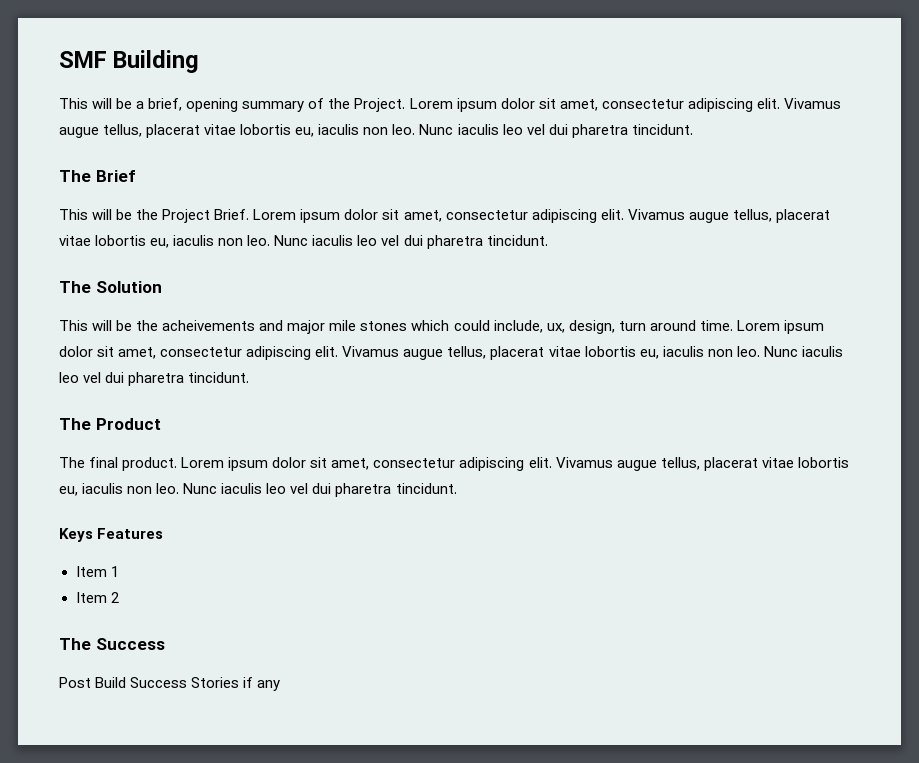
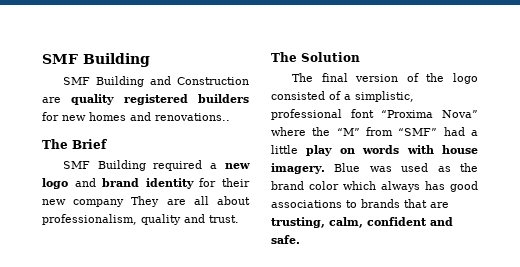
[59,98,841,112] [59,124,693,138] [59,170,135,182] [59,209,830,223] [59,235,548,249] [59,281,162,293] [59,320,824,334] [59,346,843,360] [59,372,250,386] [59,418,161,430] [59,457,849,471] [59,483,457,497] [59,528,164,542] [75,566,119,577] [75,592,119,603] [59,638,165,650] [59,677,281,691] This will be a brief, opening summary of the Project. Lorem ipsum dolor sit amet, consectetur adipiscing elit. Vivamus augue tellus, placerat vitae lobortis eu, iaculis non leo. Nunc iaculis leo vel dui pharetra tincidunt. // The Brief // This will be the Project Brief. Lorem ipsum dolor sit amet, consectetur adipiscing elit. Vivamus augue tellus, placerat vitae lobortis eu, iaculis non leo. Nunc iaculis leo vel dui pharetra tincidunt. // The Solution // This will be the acheivements and major mile stones which could include, ux, design, turn around time. Lorem ipsum dolor sit amet, consectetur adipiscing elit. Vivamus augue tellus, placerat vitae lobortis eu, iaculis non leo. Nunc iaculis leo vel dui pharetra tincidunt. // The Product // The final product. Lorem ipsum dolor sit amet, consectetur adipiscing elit. Vivamus augue tellus, placerat vitae lobortis eu, iaculis non leo. Nunc iaculis leo vel dui pharetra tincidunt. // Keys Features // Item 1 // Item 2 // The Success // Post Build Success Stories if any -> [62,76,249,87] [42,94,249,105] [42,112,230,121] [42,139,107,149] [62,160,251,171] [42,178,250,189] [42,196,250,207] [42,214,239,225] [271,52,360,62] [291,73,478,84] [271,91,414,102] [271,109,478,120] [271,127,478,136] [271,145,478,156] [271,163,478,174] [271,181,478,192] [271,199,449,208] [271,217,453,228] [271,235,300,244] SMF Building and Construction are quality registered builders for new homes and renovations.. // The Brief // SMF Building required a new logo and brand identity for their new company They are all about professionalism, quality and trust. // The Solution // The final version of the logo consisted of a simplistic, professional font “Proxima Nova” where the “M” from “SMF” had a little play on words with house imagery. Blue was used as the brand color which always has good associations to brands that are trusting, calm, confident and safe.

